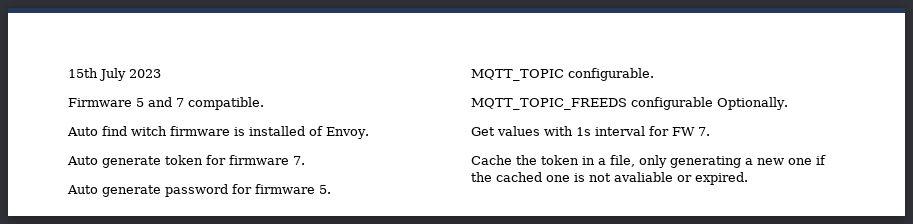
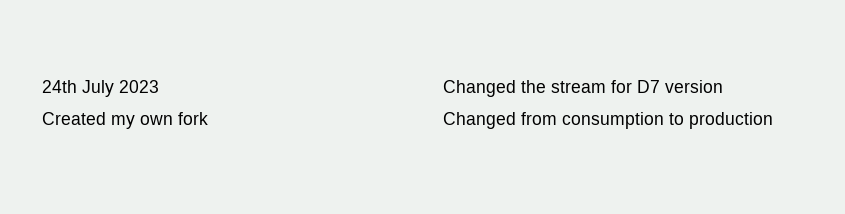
[68,68,98,78] 15th -> [42,80,77,93] 24th
[68,97,264,110] [67,126,369,139] [67,155,305,168] [67,184,331,197] [471,68,654,81] [471,97,788,110] [471,126,710,136] [471,155,826,168] [471,172,748,185] Firmware 5 and 7 compatible. // Auto find witch firmware is installed of Envoy. // Auto generate token for firmware 7. // Auto generate password for firmware 5. // MQTT_TOPIC configurable. // MQTT_TOPIC_FREEDS configurable Optionally. // Get values with 1s interval for FW 7. // Cache the token in a file, only generating a new one if the cached one is not avaliable or expired. -> [42,112,208,129] [443,80,723,97] [443,112,773,129] Created my own fork // Changed the stream for D7 version // Changed from consumption to production

